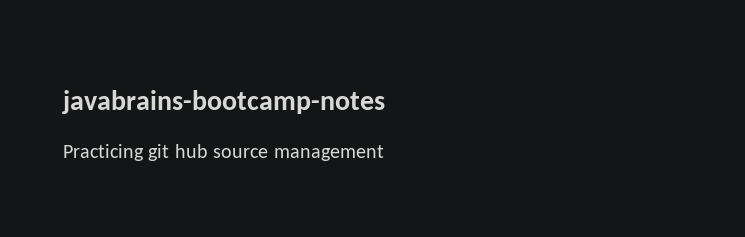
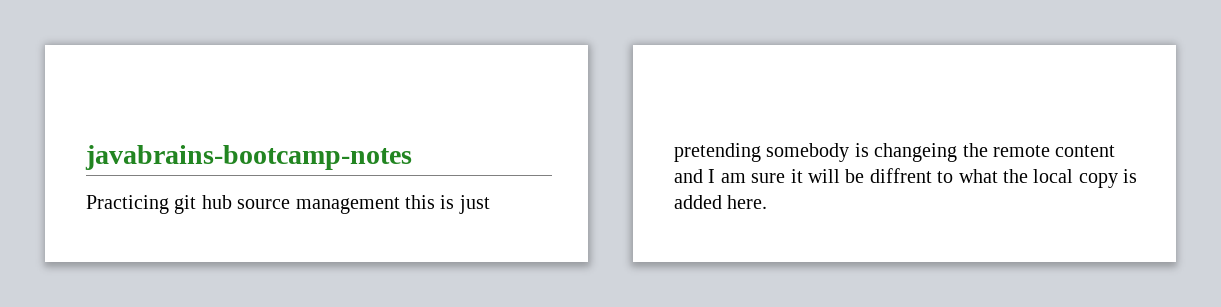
(384, 153) none -> [405,195,490,214] [674,143,1116,162] [674,168,1138,188] [674,195,768,209] this is just pretending somebody is changeing the remote content and I am sure it will be diffrent to what the local copy is added here.

